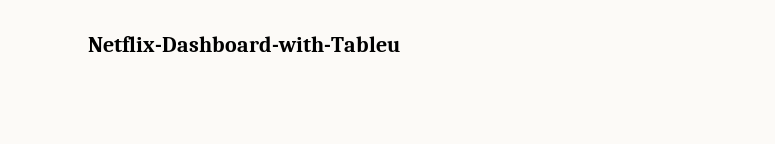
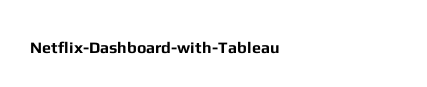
[88,36,400,52] Netflix-Dashboard-with-Tableu -> [30,41,280,54] Netflix-Dashboard-with-Tableau

